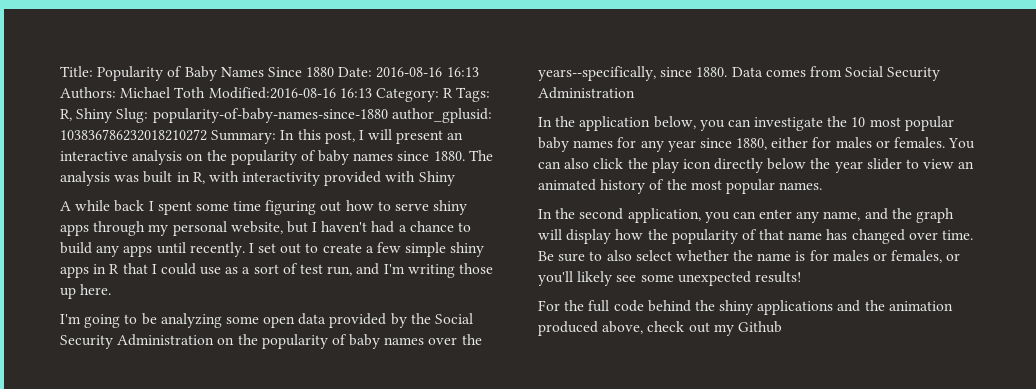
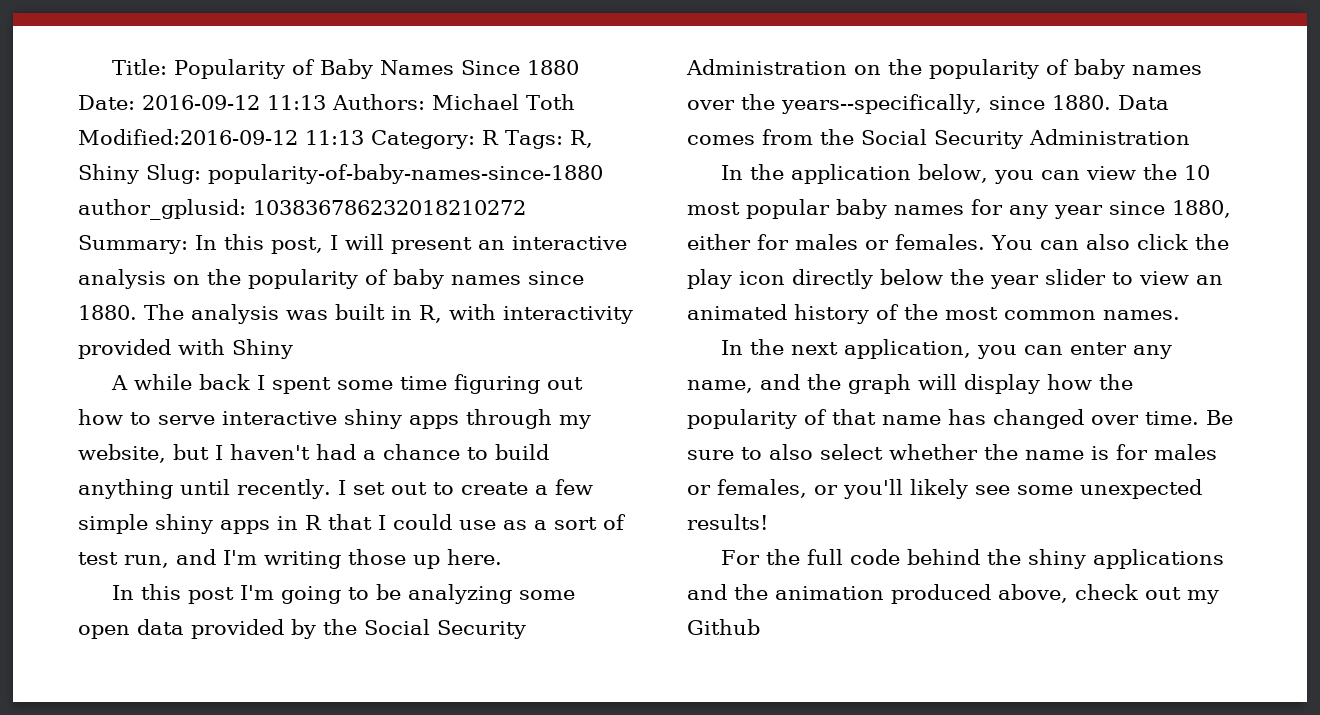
[376,67,479,78] 2016-08-16 16:13 -> [142,95,326,110] 2016-09-12 11:13
[208,87,372,99] Modified:2016-08-16 16:13 -> [78,129,364,145] Modified:2016-09-12 11:13
(430, 207) none -> [222,411,337,425] interactive
[172,221,227,236] personal -> (591, 422) none
[96,245,153,257] any apps -> [78,479,173,499] anything
(112, 289) none -> [111,584,234,604] In this post
(842, 71) none -> [820,129,854,145] the
[754,117,824,131] investigate -> [1085,166,1136,180] view
[725,179,775,194] popular -> [1004,310,1096,320] common
[579,208,624,220] second -> [790,342,838,355] next

